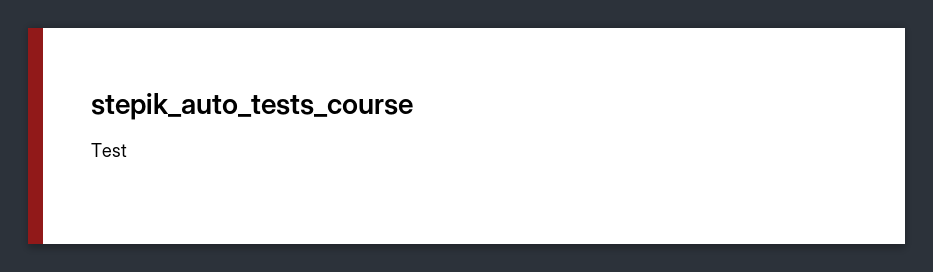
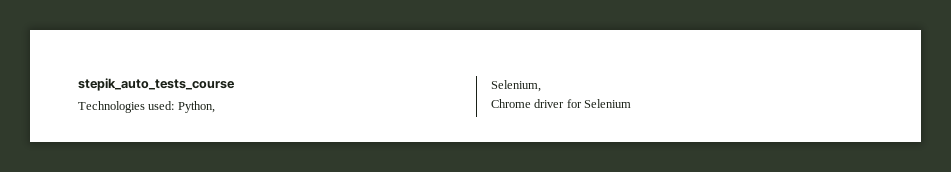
[91,143,127,157] Test -> [78,101,215,113] [491,80,541,92] [491,99,632,108] Technologies used: Python, // Selenium, // Chrome driver for Selenium

